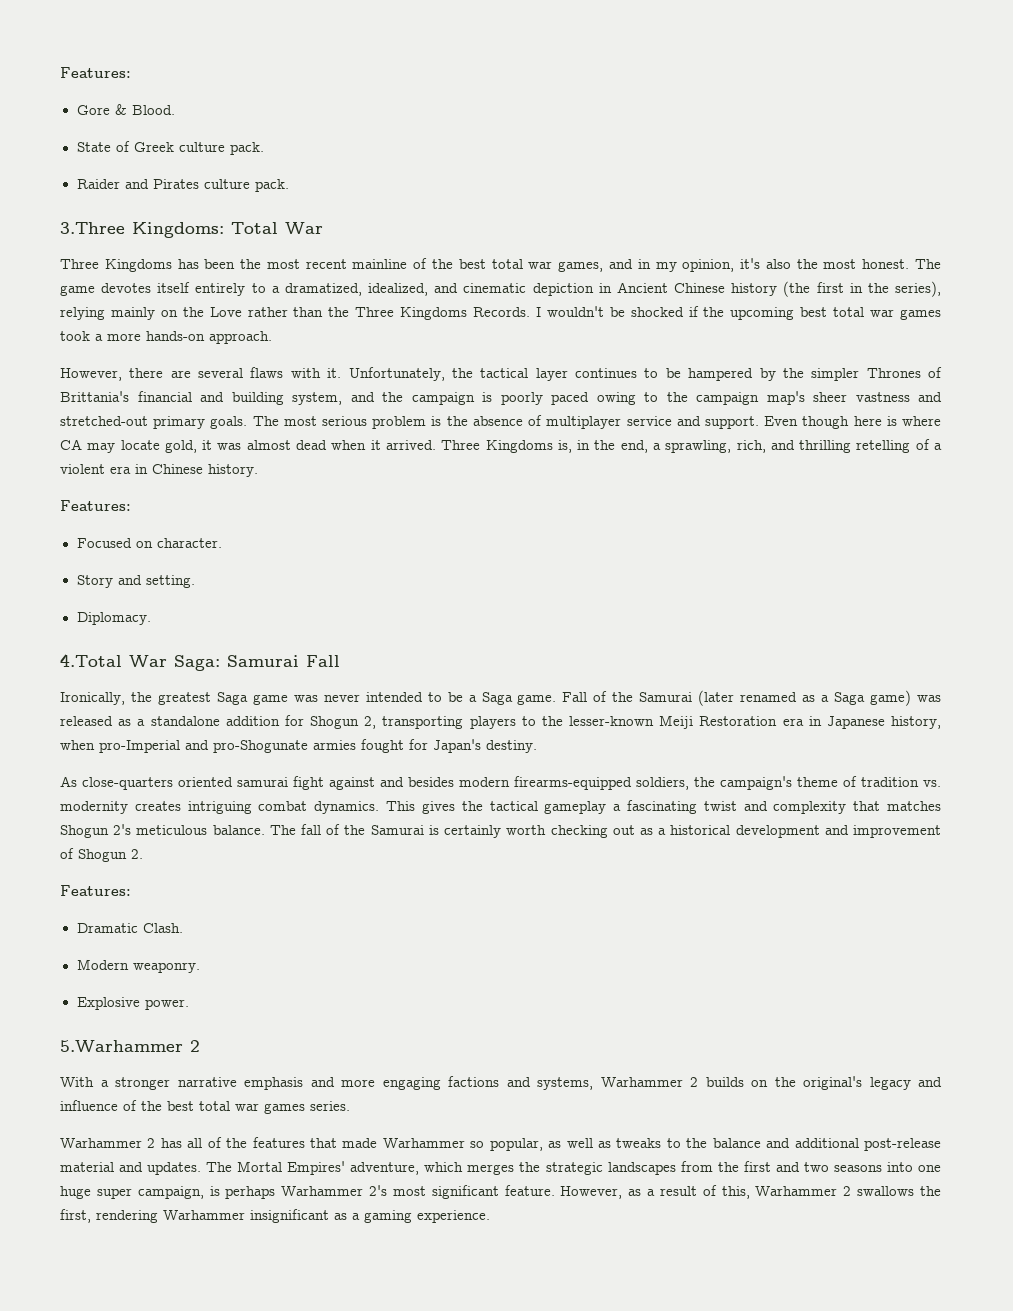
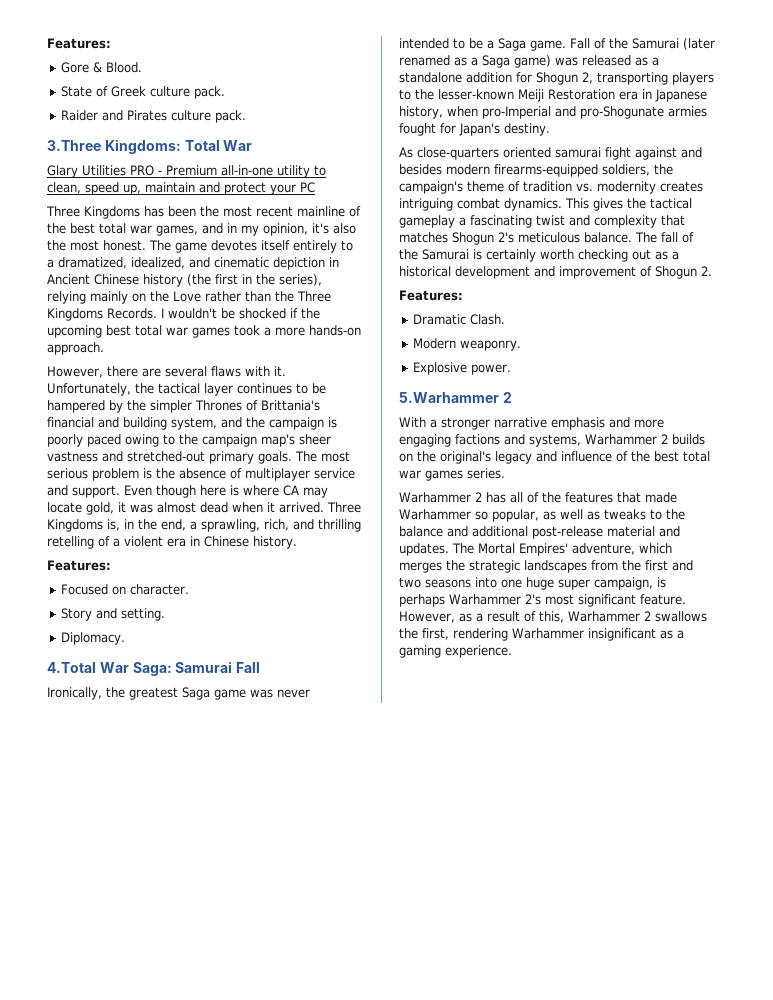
(323, 228) none -> [47,165,326,178] [47,182,315,195] // Glary Utilities PRO - Premium all-in-one utility to clean, speed up, maintain and protect your PC

